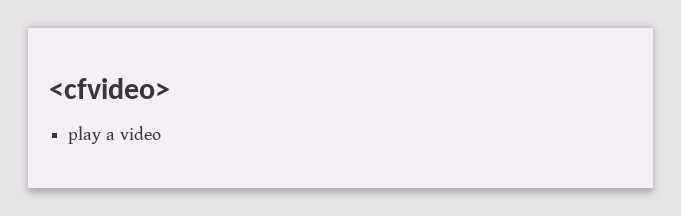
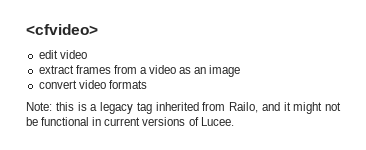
[68,126,161,144] play a video -> [38,50,87,59] [38,65,241,77] [38,80,147,89] [26,102,341,114] [26,117,234,126] edit video // extract frames from a video as an image // convert video formats // Note: this is a legacy tag inherited from Railo, and it might not be functional in current versions of Lucee.

